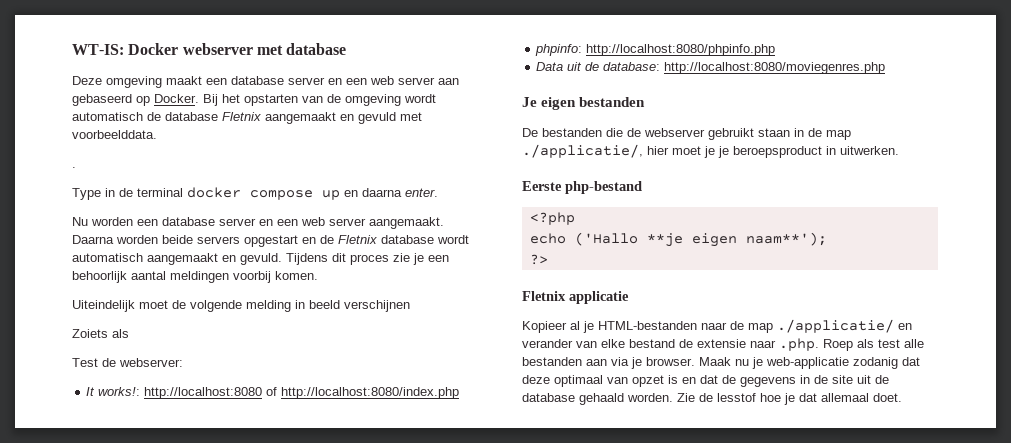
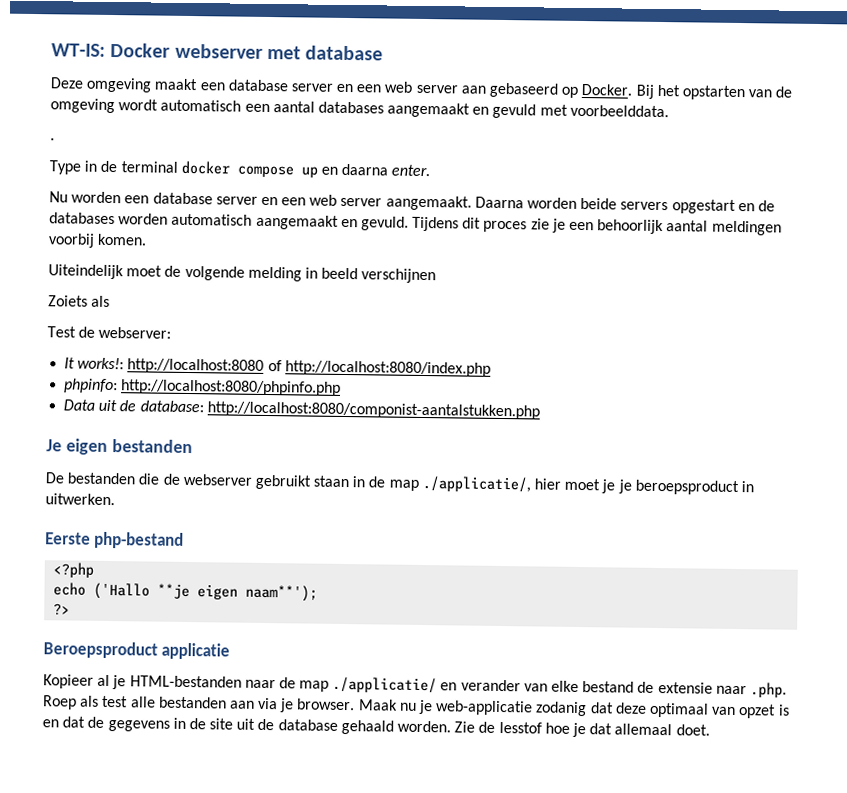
[147,112,261,121] de database Fletnix -> [244,101,384,114] een aantal databases
[338,235,469,244] Fletnix database wordt -> [49,212,169,225] databases worden
[664,62,886,74] http://localhost:8080/moviegenres.php -> [206,401,540,420] http://localhost:8080/componist-aantalstukken.php
[522,291,566,301] Fletnix -> [43,641,158,659] Beroepsproduct

